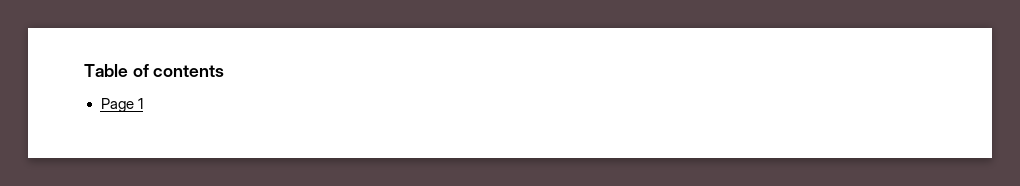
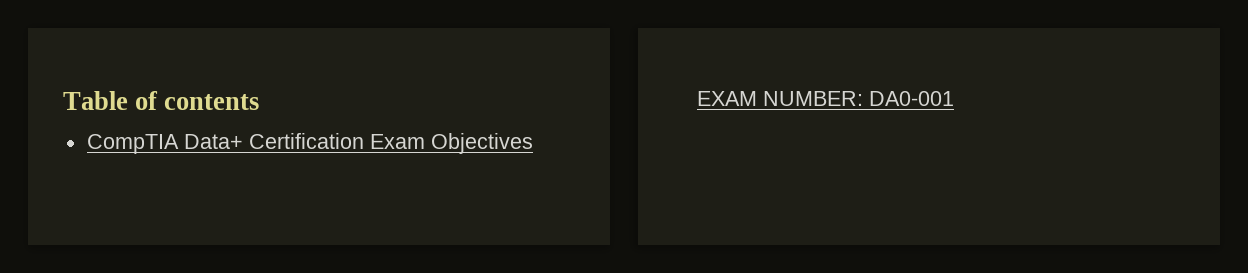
[100,98,143,112] Page 1 -> [86,133,533,154] [696,91,954,106] CompTIA Data+ Certification Exam Objectives EXAM NUMBER: DA0-001

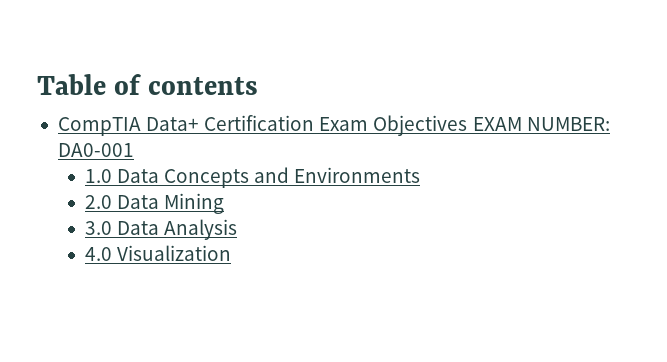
(954, 98) none -> [84,167,421,188] [84,193,225,214] [84,219,238,240] [84,245,232,261] // 1.0 Data Concepts and Environments // 2.0 Data Mining // 3.0 Data Analysis // 4.0 Visualization

